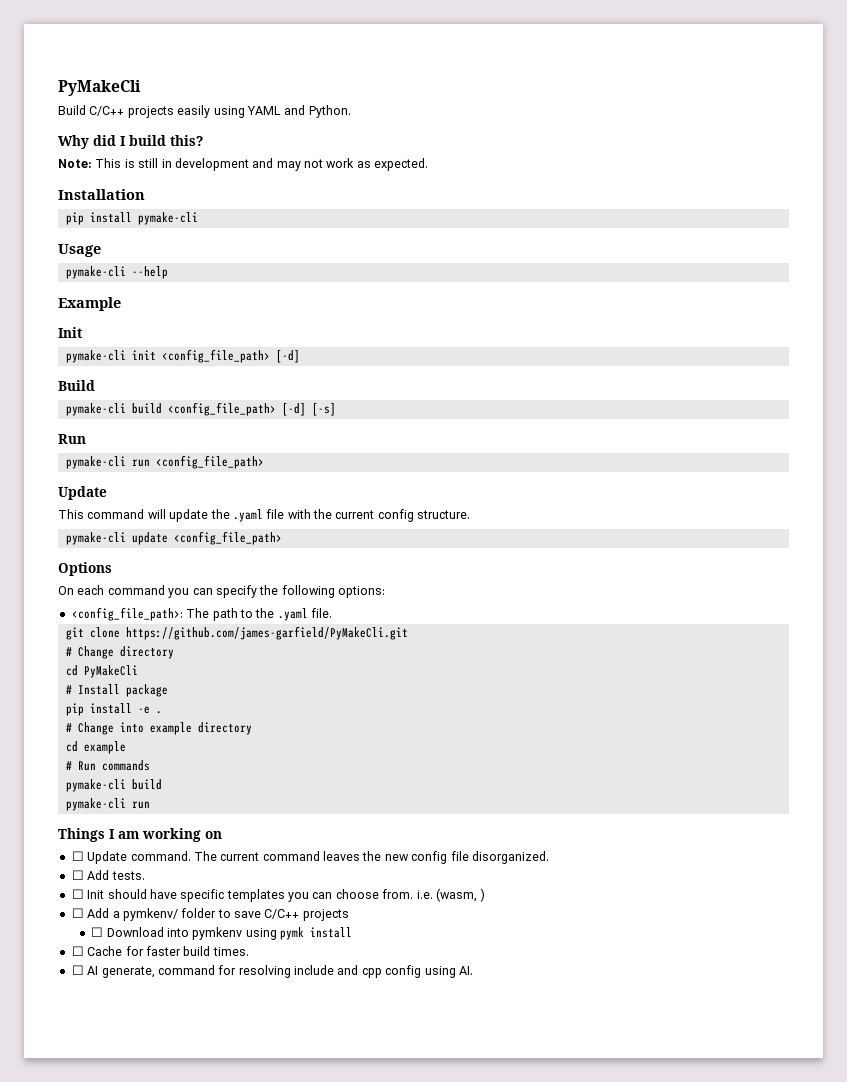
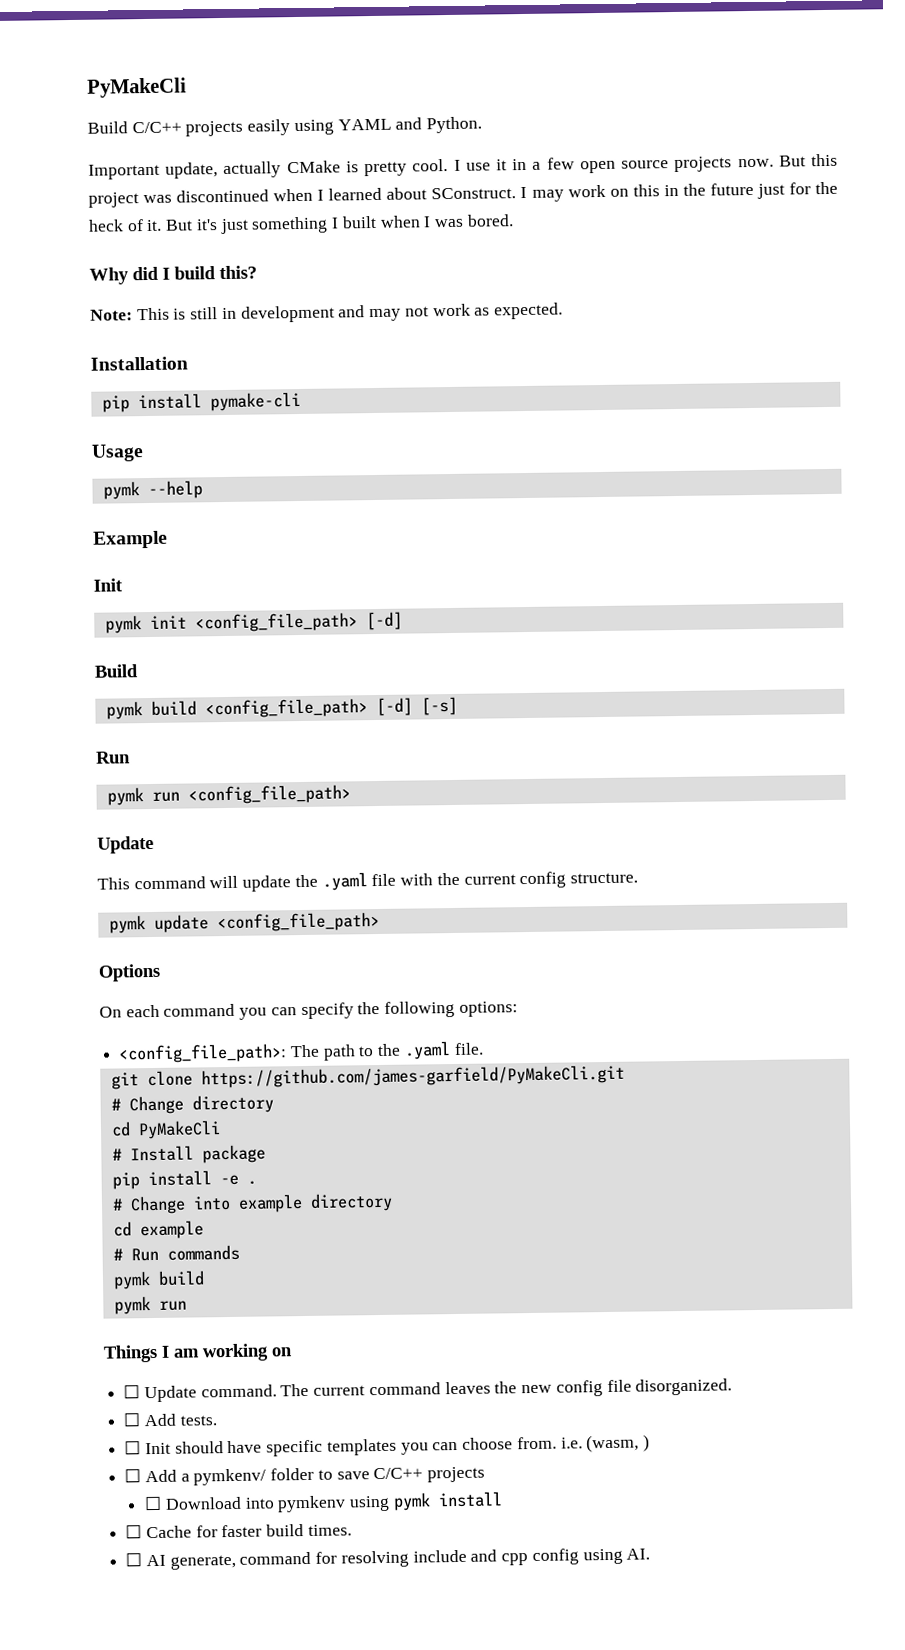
(351, 111) none -> [88,153,838,180] [88,181,838,208] [88,214,514,235] // Important update, actually CMake is pretty cool. I use it in a few open source projects now. But this project was discontinued when I learned about SConstruct. I may work on this in the future just for the heck of it. But it's just something I built when I was bored.
[65,266,126,279] pymake-cli -> [102,481,140,500] pymk
[65,350,126,363] pymake-cli -> [104,615,142,634] pymk
[65,403,126,416] pymake-cli -> [105,701,143,720] pymk
[65,456,126,469] pymake-cli -> [106,787,144,806] pymk
[65,532,126,545] pymake-cli -> [108,915,146,934] pymk
[65,779,126,792] pymake-cli -> [112,1271,151,1290] pymk
[65,798,126,811] pymake-cli -> [113,1296,151,1315] pymk

